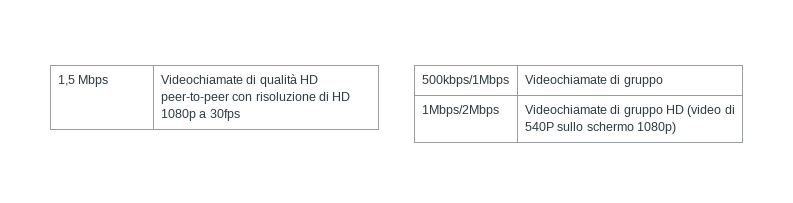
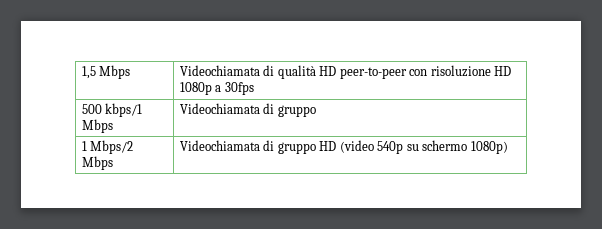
[160,75,243,84] Videochiamate -> [179,65,260,76] Videochiamata
[319,92,330,101] di -> (491, 71) none
[421,75,509,87] [524,75,663,87] [421,105,499,117] [524,105,607,114] 500kbps/1Mbps | Videochiamate di gruppo // 1Mbps/2Mbps | Videochiamate -> [81,103,143,117] [81,119,113,133] [179,103,316,117] [81,140,134,154] [81,156,113,170] [179,140,260,151] 500 kbps/1 Mbps | Videochiamata di gruppo // 1 Mbps/2 Mbps | Videochiamata
[724,105,735,114] [524,122,584,131] di 540P sullo -> [377,141,419,154] 540p su

